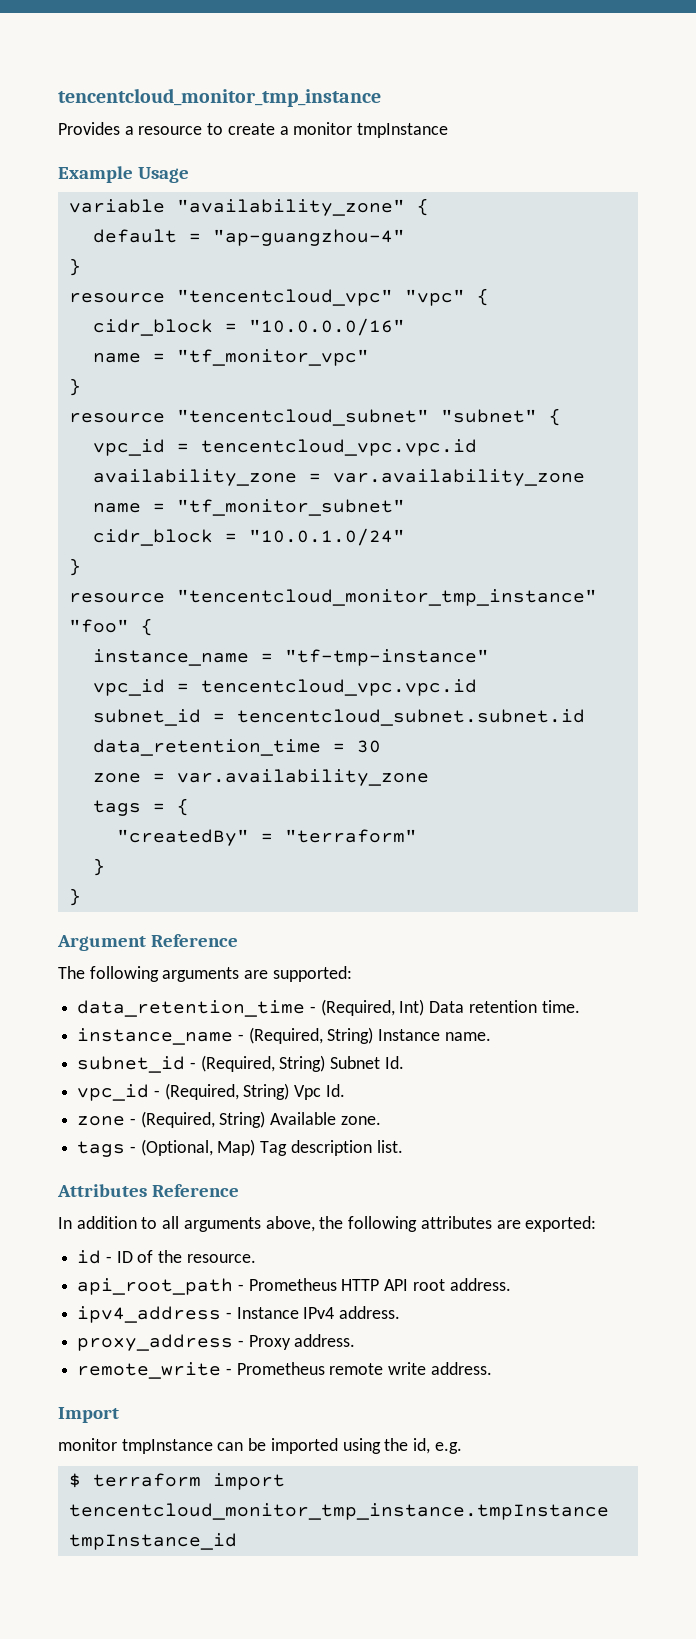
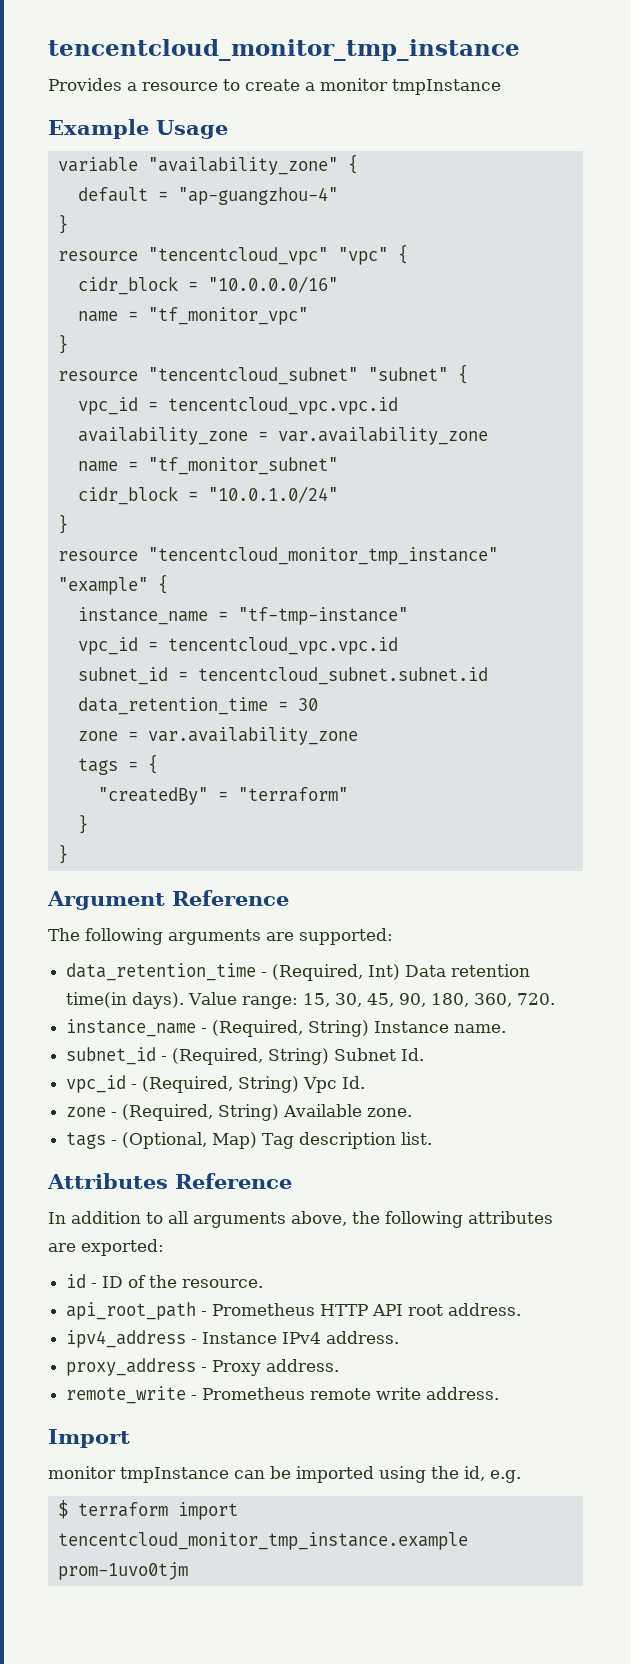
[68,619,129,633] "foo" -> [57,577,148,595] "example"
[541,1000,580,1013] time. -> [66,992,556,1009] time(in days). Value range: 15, 30, 45, 90, 180, 360, 720.
[68,1503,609,1520] [68,1533,237,1550] tencentcloud_monitor_tmp_instance.tmpInstance tmpInstance_id -> [57,1532,468,1550] [57,1562,188,1580] tencentcloud_monitor_tmp_instance.example prom-1uvo0tjm

